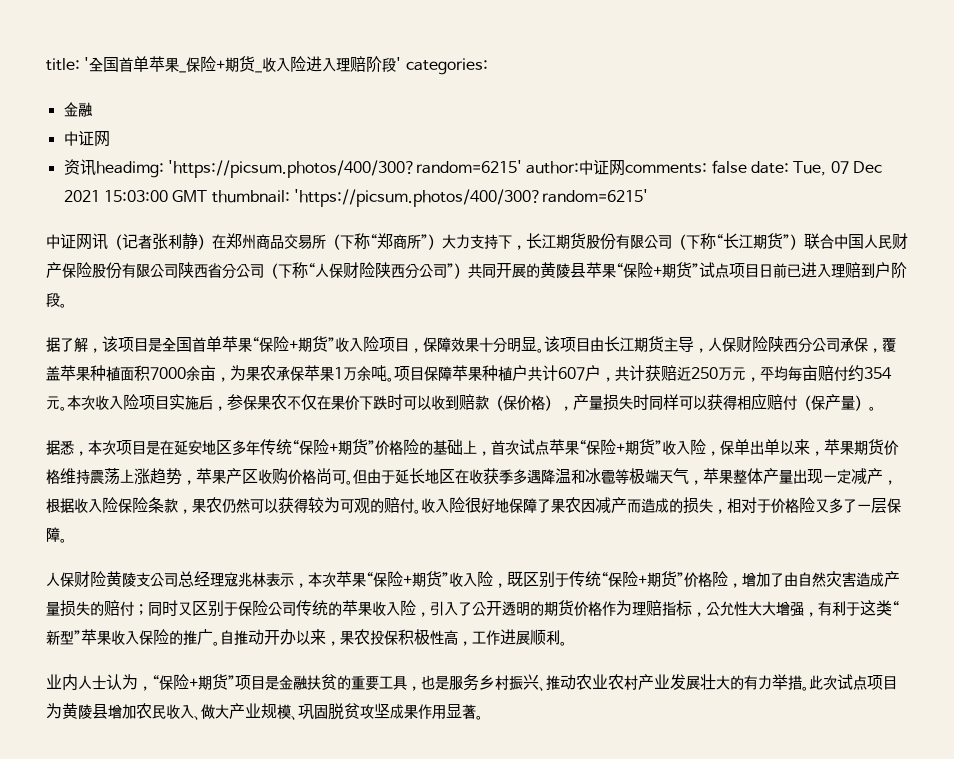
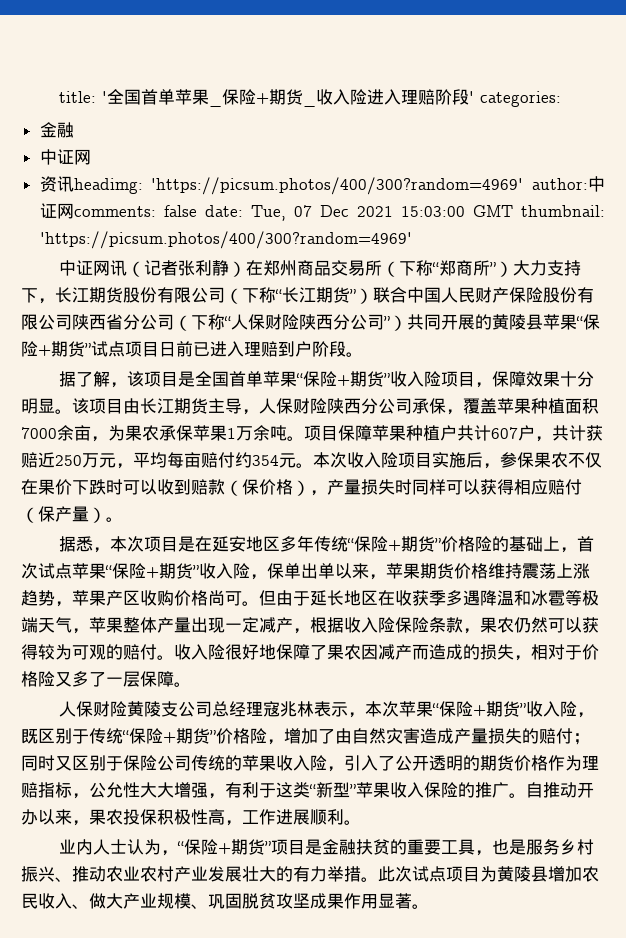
[167,160,522,178] 'https://picsum.photos/400/300?random=6215' -> [151,177,524,195] 'https://picsum.photos/400/300?random=4969'
[293,189,648,207] 'https://picsum.photos/400/300?random=6215' -> [39,231,412,249] 'https://picsum.photos/400/300?random=4969'

